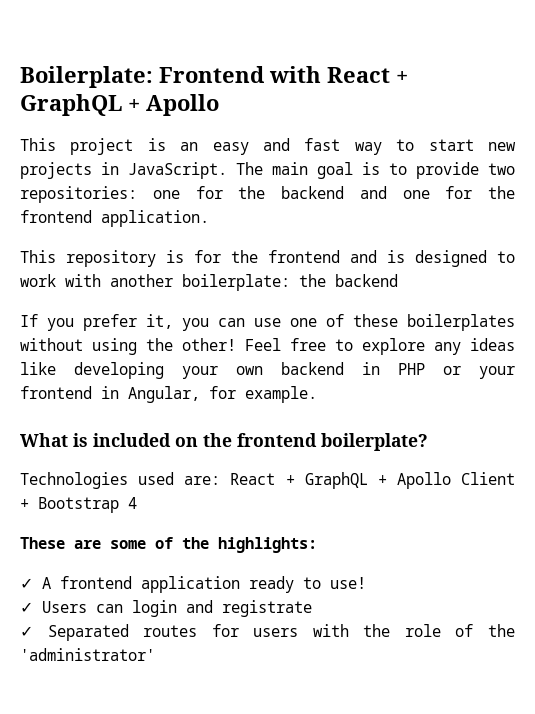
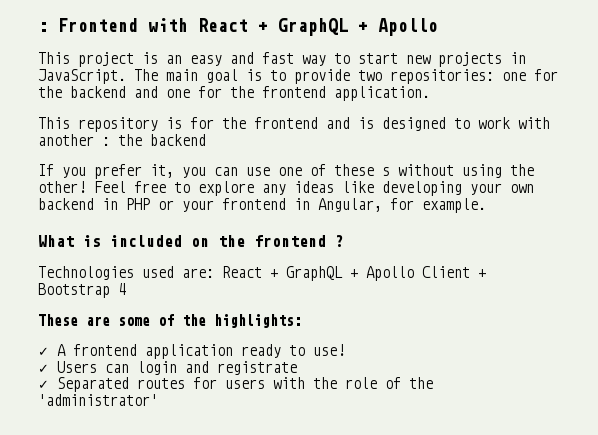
[20,66,153,88] Boilerplate: -> [38,22,48,32] :
[182,274,290,291] boilerplate: -> [102,137,110,146] :
[407,314,515,331] boilerplates -> [382,167,390,176] s
[321,433,428,451] boilerplate? -> [335,235,344,247] ?

